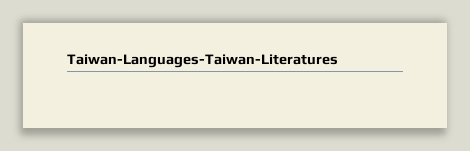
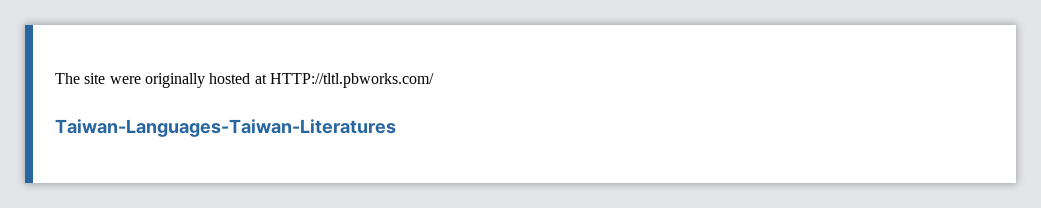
(67, 61) none -> [55,73,434,88] The site were originally hosted at HTTP://tltl.pbworks.com/ //

